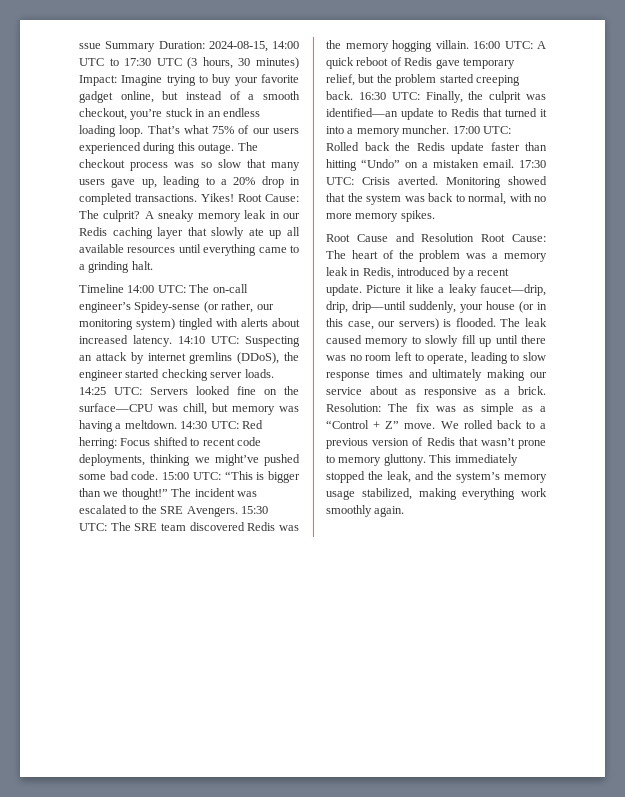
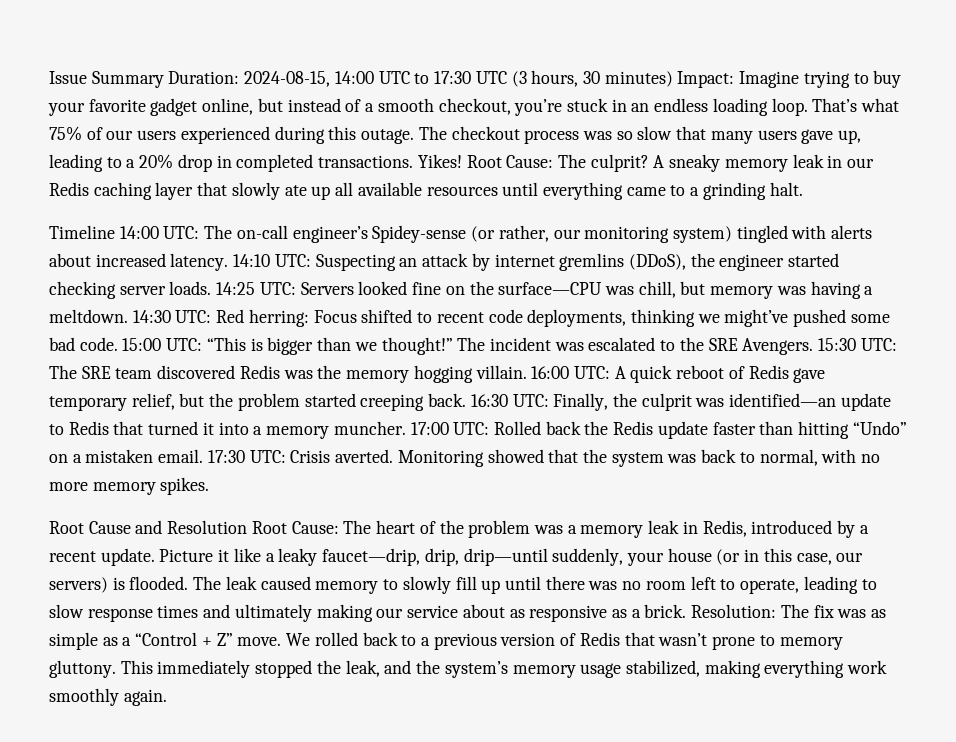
[79,43,101,49] ssue -> [49,71,87,84] Issue

